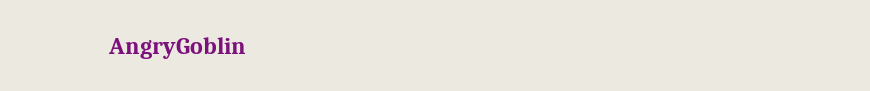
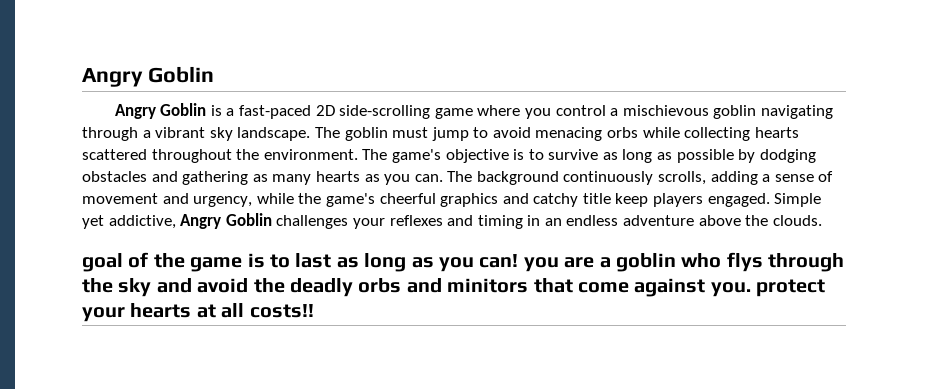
[108,37,246,59] AngryGoblin -> [82,66,214,87] [114,103,833,119] [82,127,799,141] [82,149,816,163] [82,171,834,185] [82,193,822,207] [82,213,822,229] [82,252,845,272] [82,278,826,297] [82,303,314,322] Angry Goblin // Angry Goblin is a fast-paced 2D side-scrolling game where you control a mischievous goblin navigating through a vibrant sky landscape. The goblin must jump to avoid menacing orbs while collecting hearts scattered throughout the environment. The game's objective is to survive as long as possible by dodging obstacles and gathering as many hearts as you can. The background continuously scrolls, adding a sense of movement and urgency, while the game's cheerful graphics and catchy title keep players engaged. Simple yet addictive, Angry Goblin challenges your reflexes and timing in an endless adventure above the clouds. // goal of the game is to last as long as you can! you are a goblin who flys through the sky and avoid the deadly orbs and minitors that come against you. protect your hearts at all costs!!

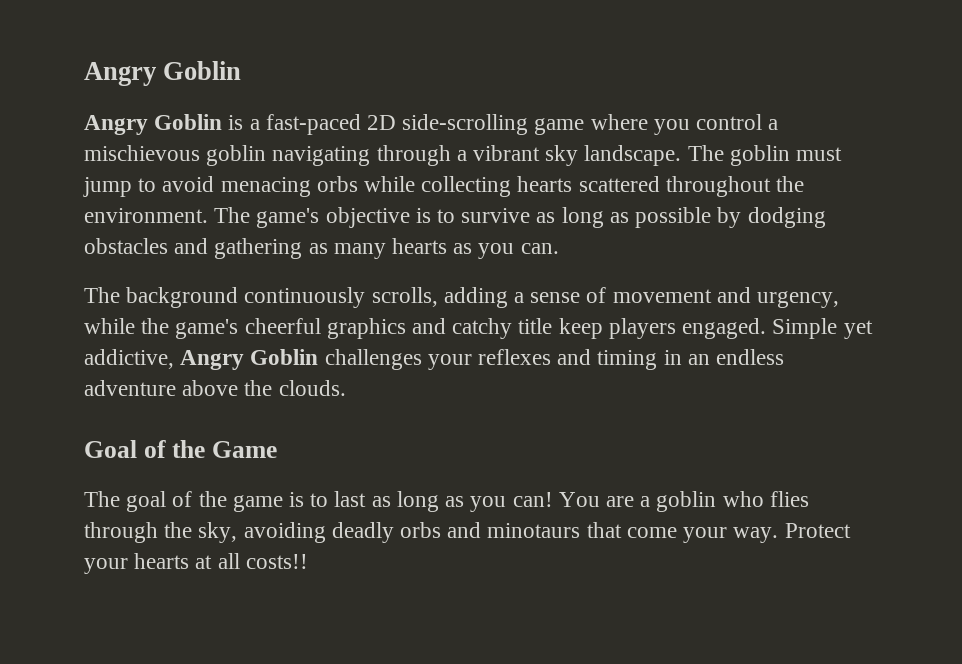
(443, 178) none -> (559, 248) //
(822, 220) none -> [84,440,277,458] [84,491,120,507] Goal of the Game // The
[523,257,559,272] you -> [558,492,600,507] You
[726,252,763,272] flys -> [769,491,809,507] flies
[118,278,285,297] sky and avoid the -> [198,522,326,543] sky, avoiding
[447,278,529,293] minitors -> [487,523,581,538] minotaurs
[634,278,826,297] against you. protect -> [683,523,851,543] your way. Protect

